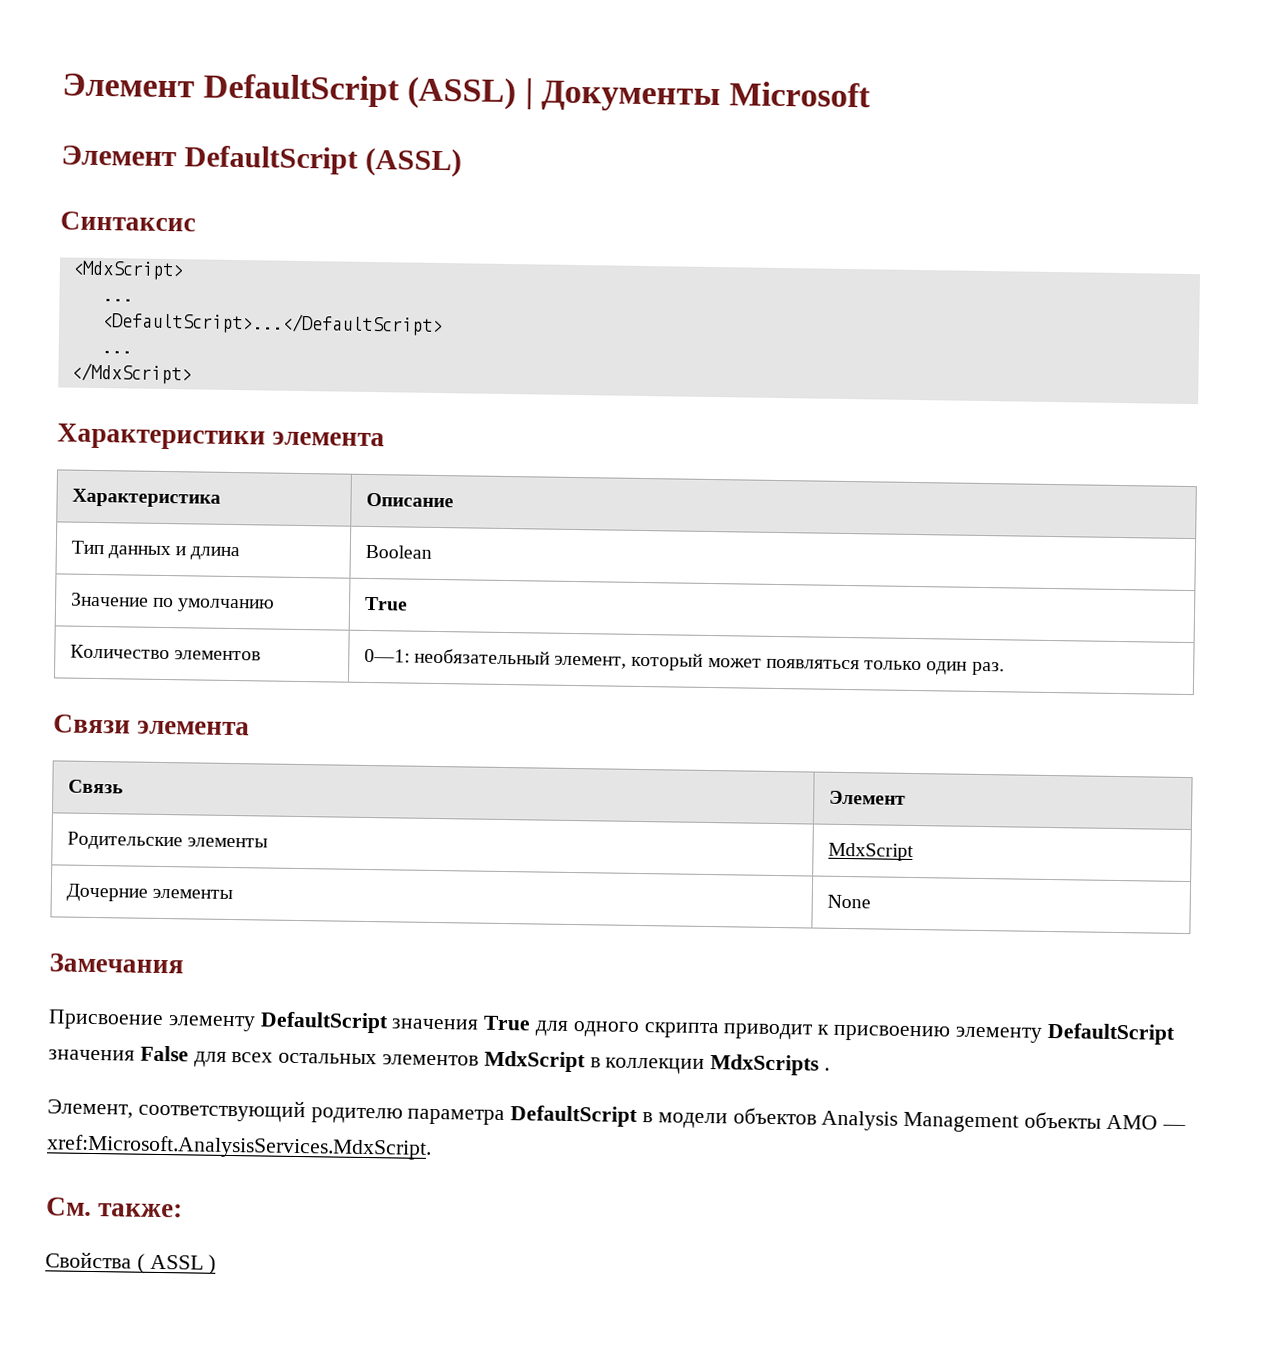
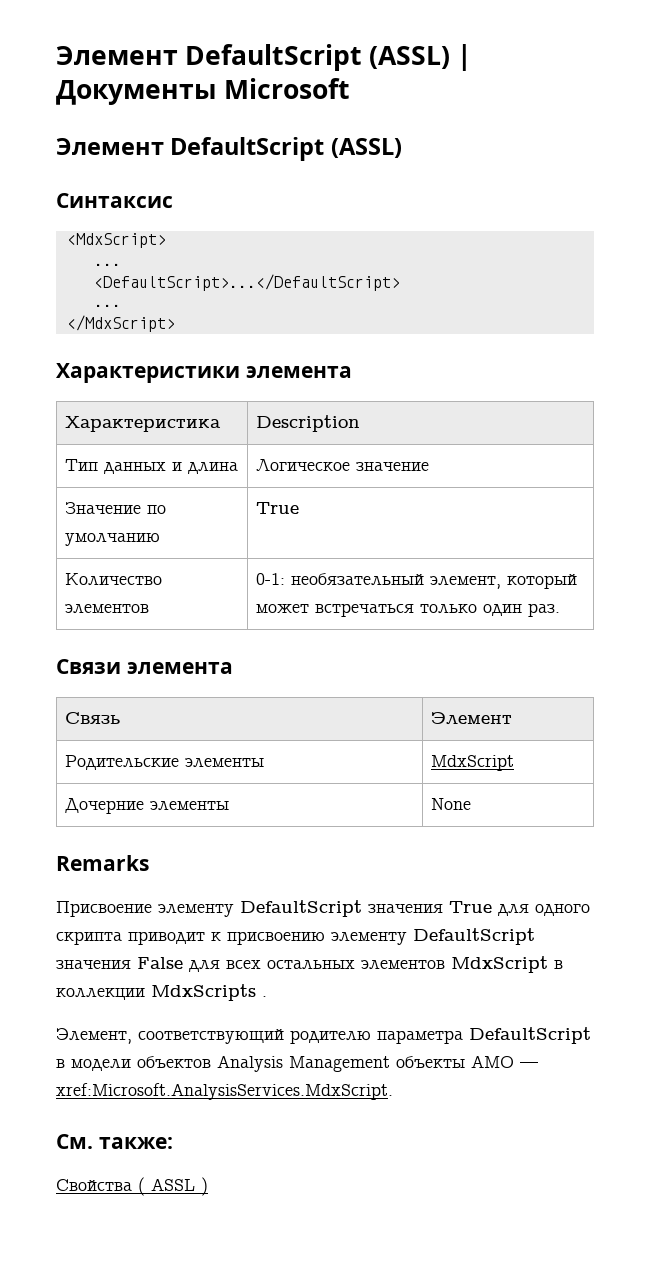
[365,492,454,508] Описание -> [255,415,360,432] Description
[364,544,432,559] Boolean -> [255,459,429,471] Логическое значение
[363,648,410,663] 0—1: -> [255,573,285,585] 0-1:
[765,658,860,670] появляться -> [314,603,414,617] встречаться
[49,953,184,974] Замечания -> [56,855,149,871] Remarks

